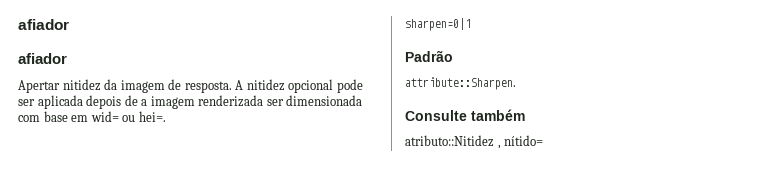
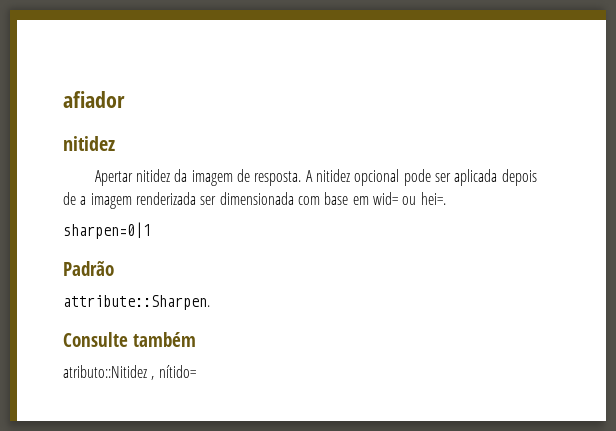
[18,19,69,30] [18,53,67,64] afiador // afiador -> [63,91,125,108] [63,136,115,151] afiador // nitidez

